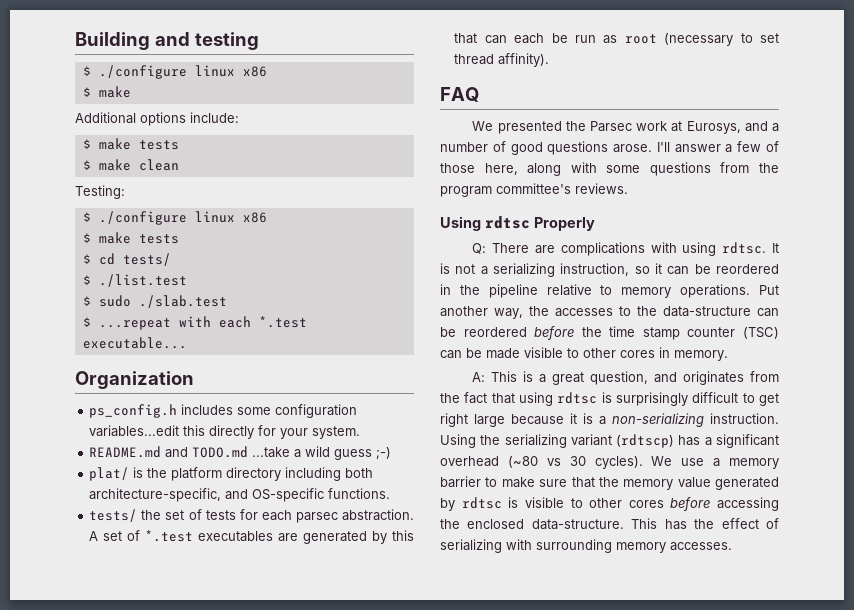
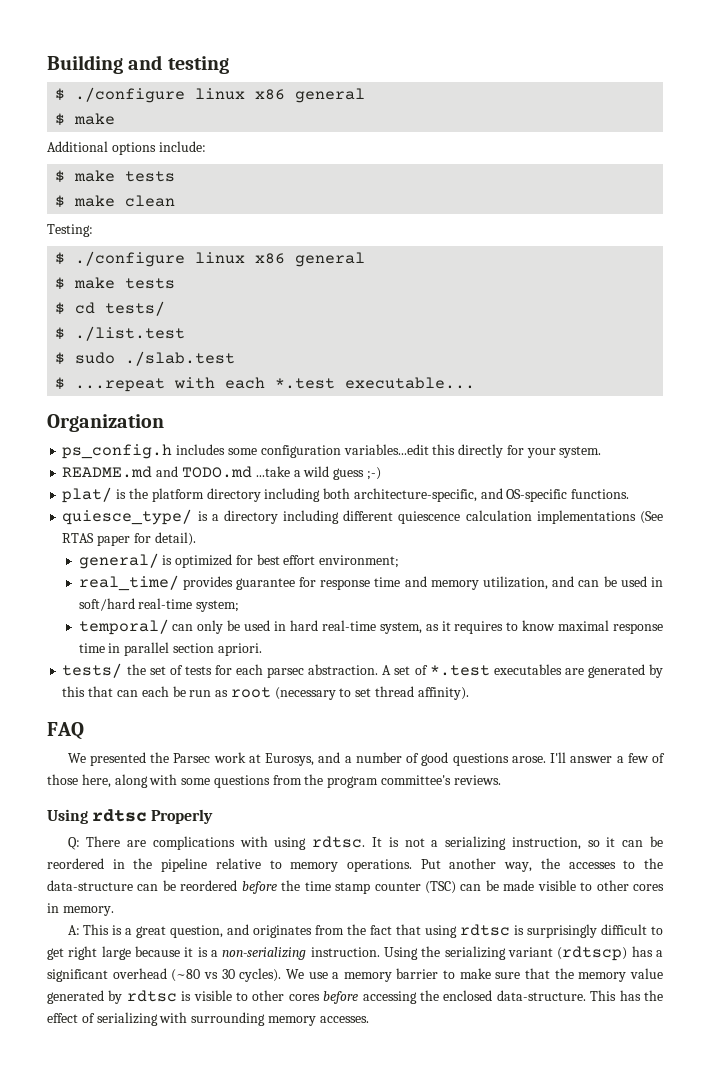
(267, 71) none -> [295,88,366,103] general
(267, 217) none -> [295,252,366,267] general
(391, 493) none -> [62,509,664,525] [62,532,196,546] [78,553,400,569] [78,575,663,591] [78,598,240,612] [78,619,663,635] [78,642,262,656] // quiesce_type/ is a directory including different quiescence calculation implementations (See RTAS paper for detail). // general/ is optimized for best effort environment; // real_time/ provides guarantee for response time and memory utilization, and can be used in soft/hard real-time system; // temporal/ can only be used in hard real-time system, as it requires to know maximal response time in parallel section apriori.

